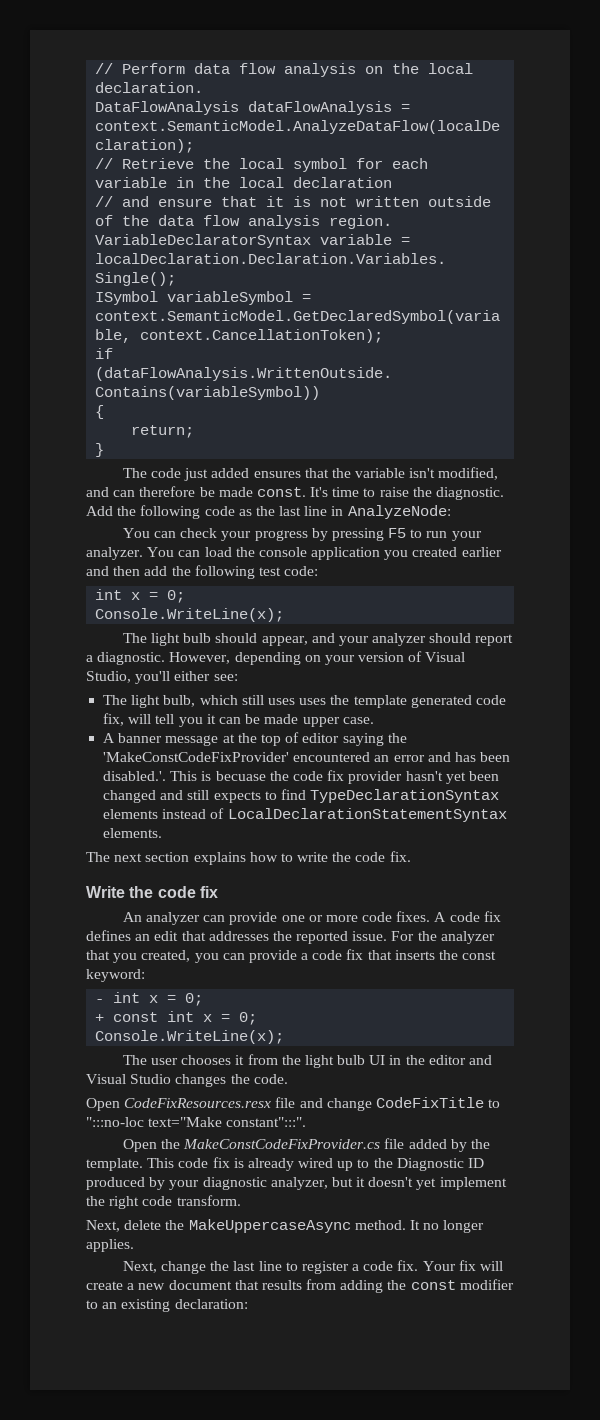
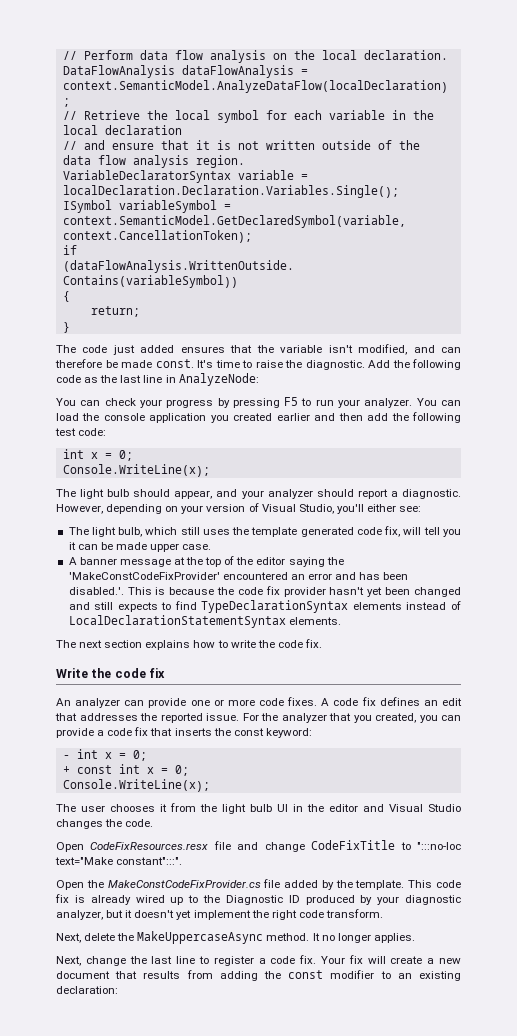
[299,698,327,705] uses -> (230, 532) none
(300, 737) none -> [236,557,254,565] the
[215,771,266,781] becuase -> [169,587,215,595] because

